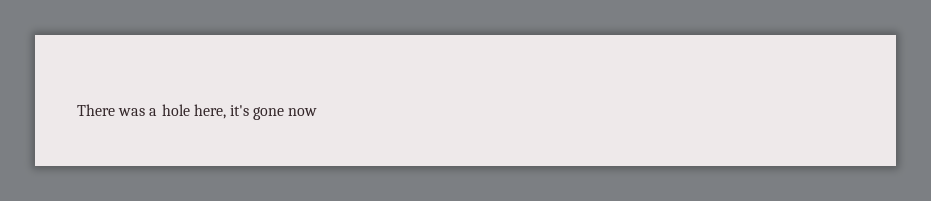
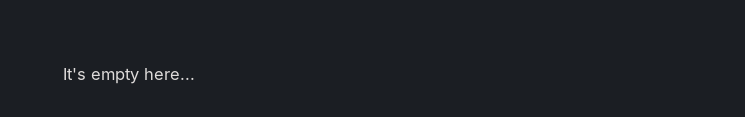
[77,104,318,120] There was a hole here, it's gone now -> [63,68,195,84] It's empty here...

